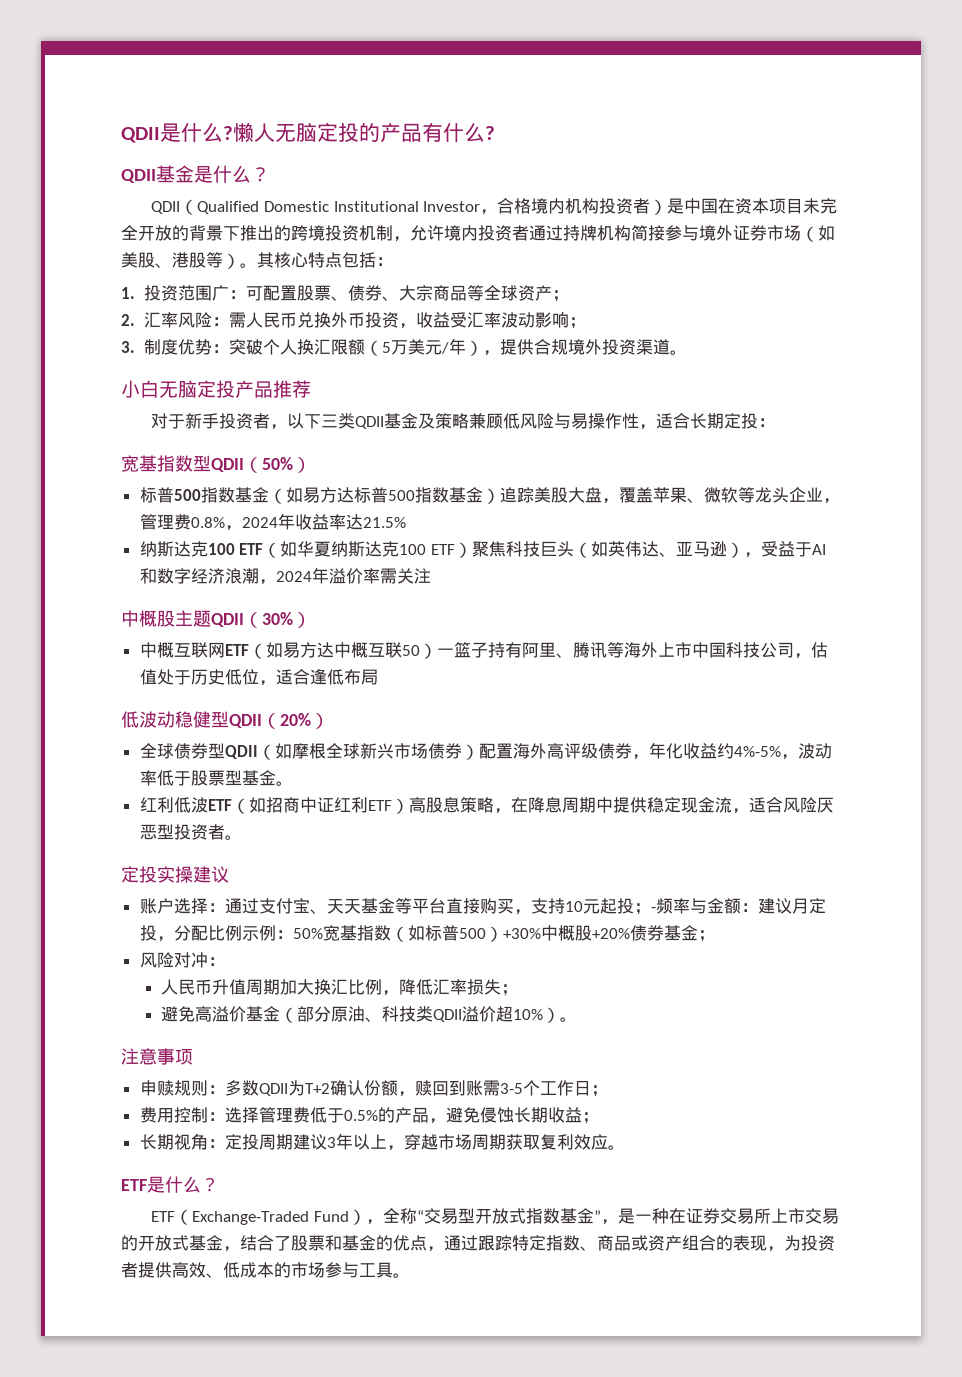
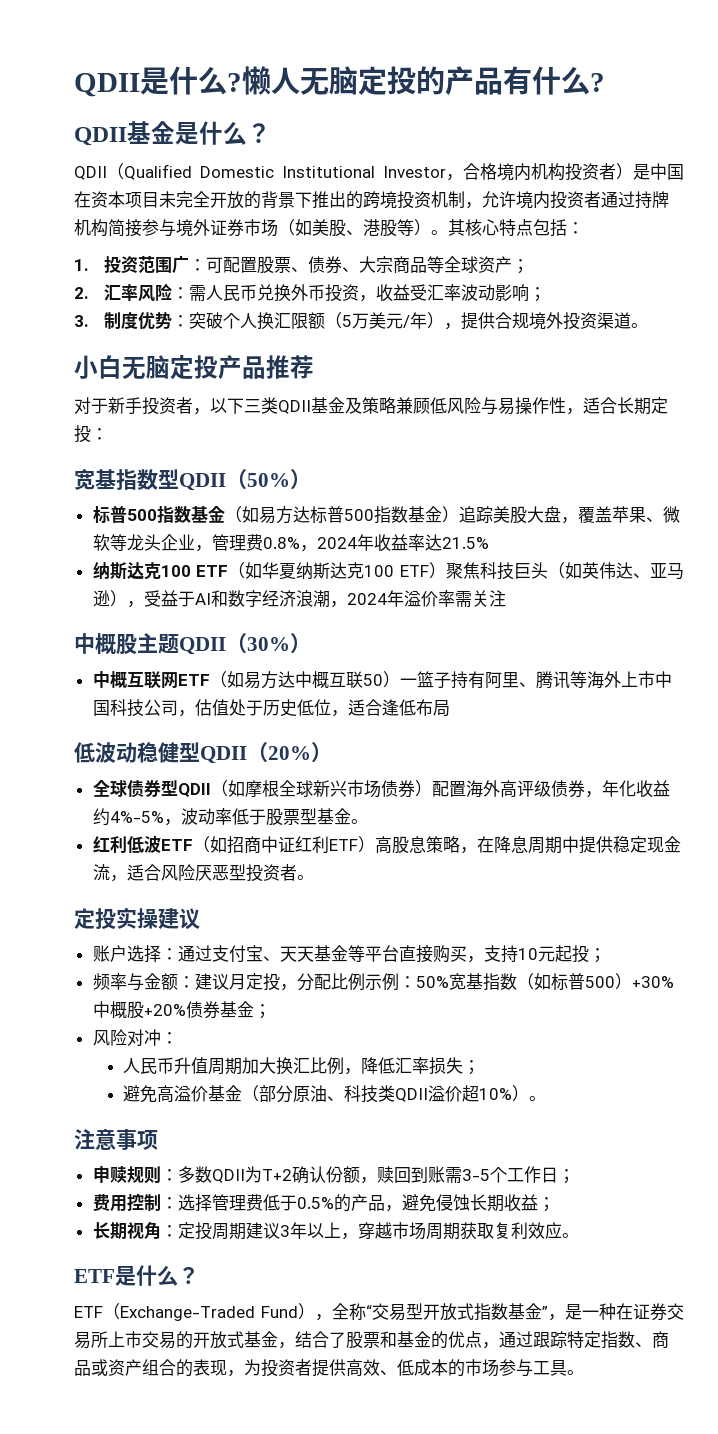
[650,907,656,912] - -> (606, 955) //

